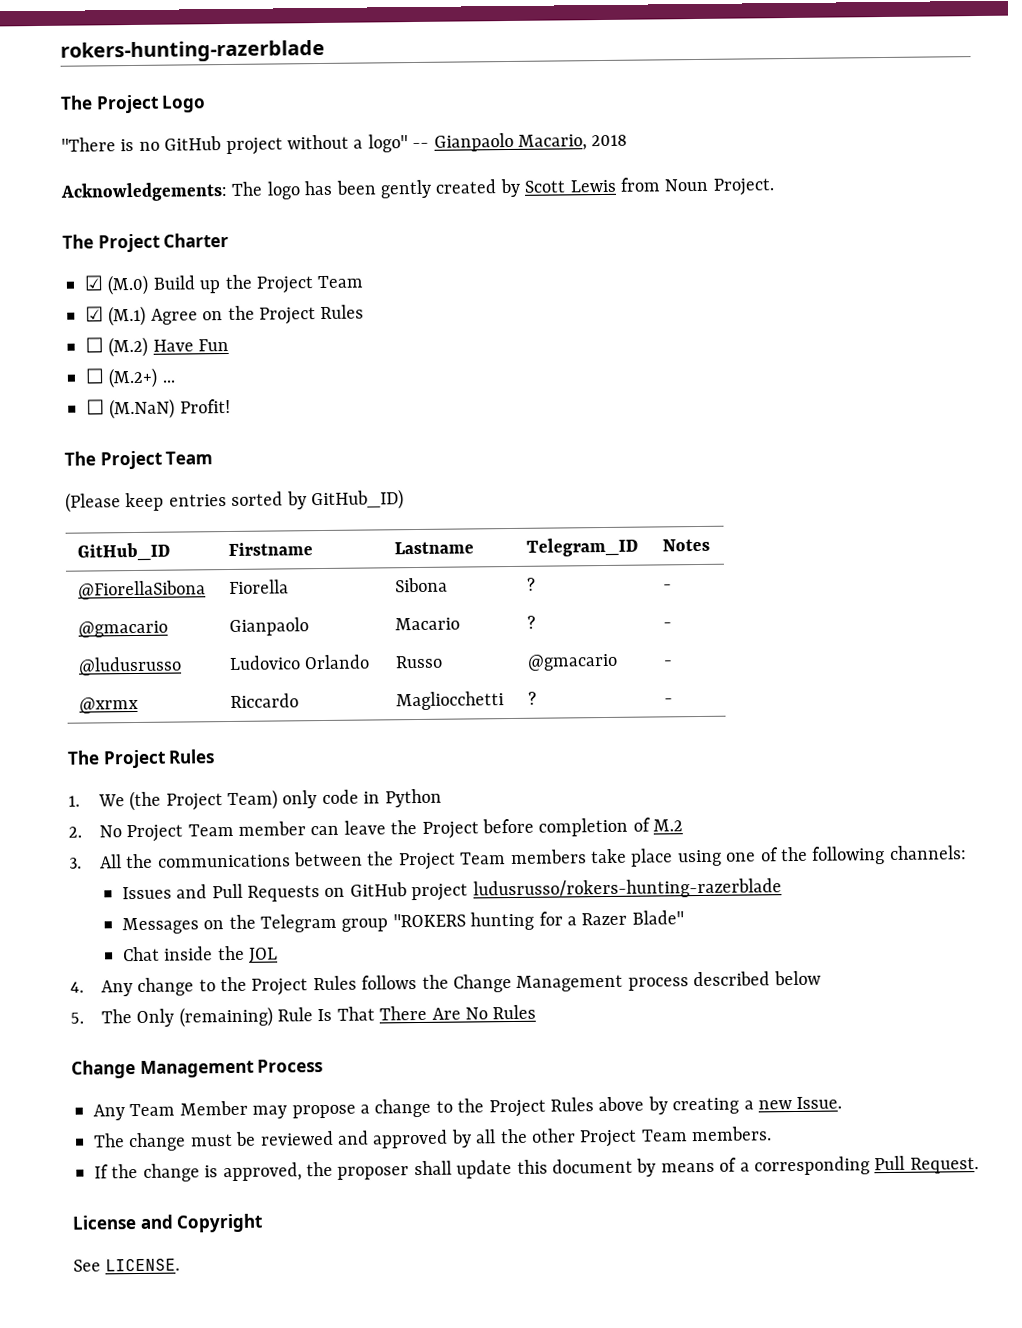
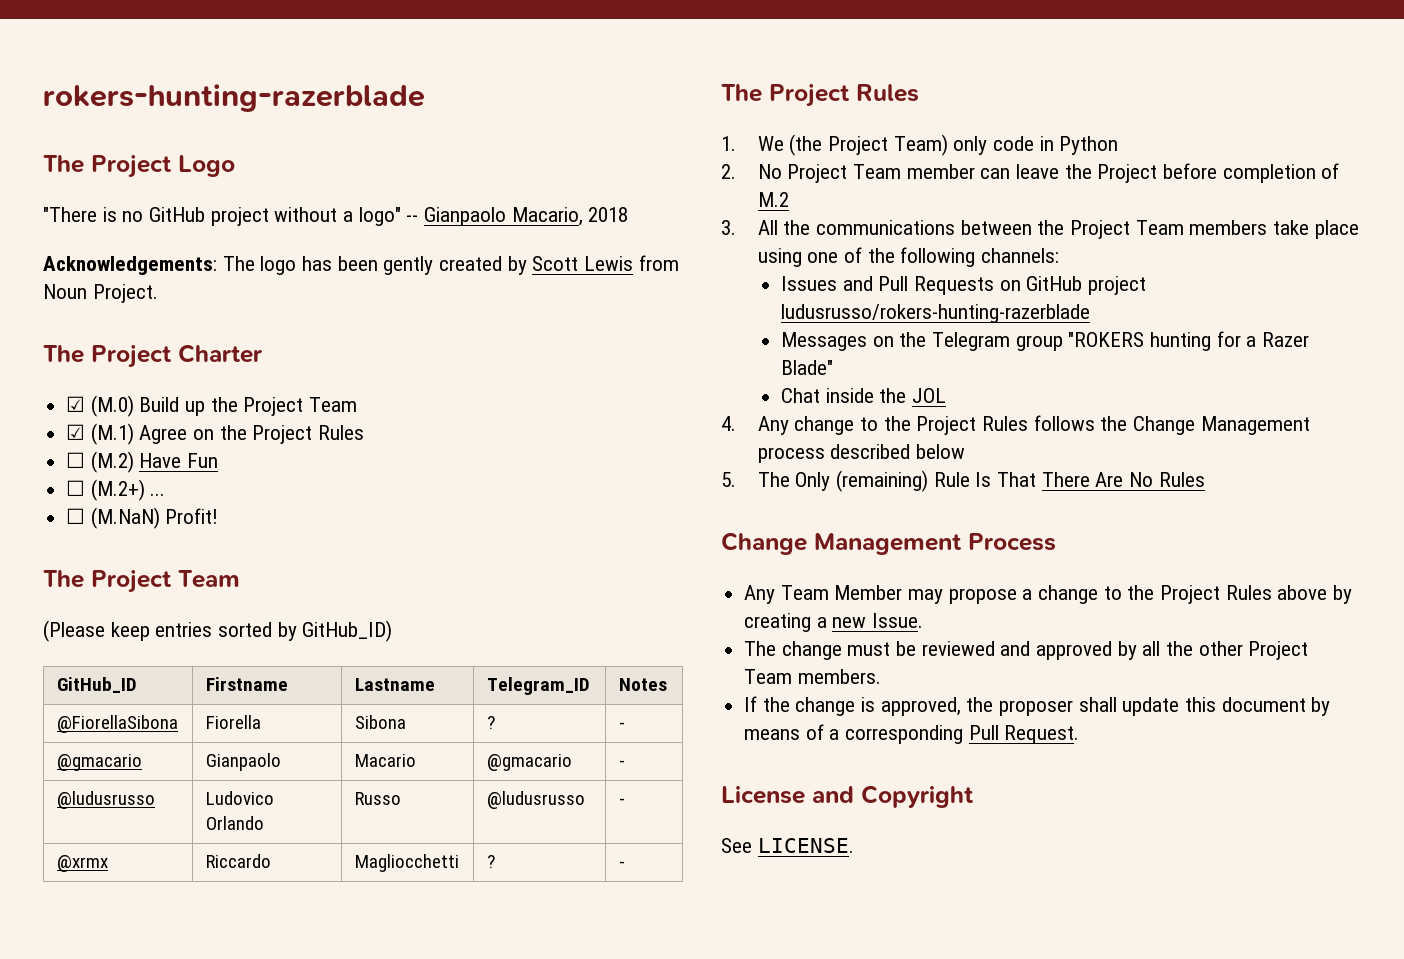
[526,615,536,629] ? -> [486,754,572,771] @gmacario
[526,653,618,671] @gmacario -> [486,791,585,809] @ludusrusso

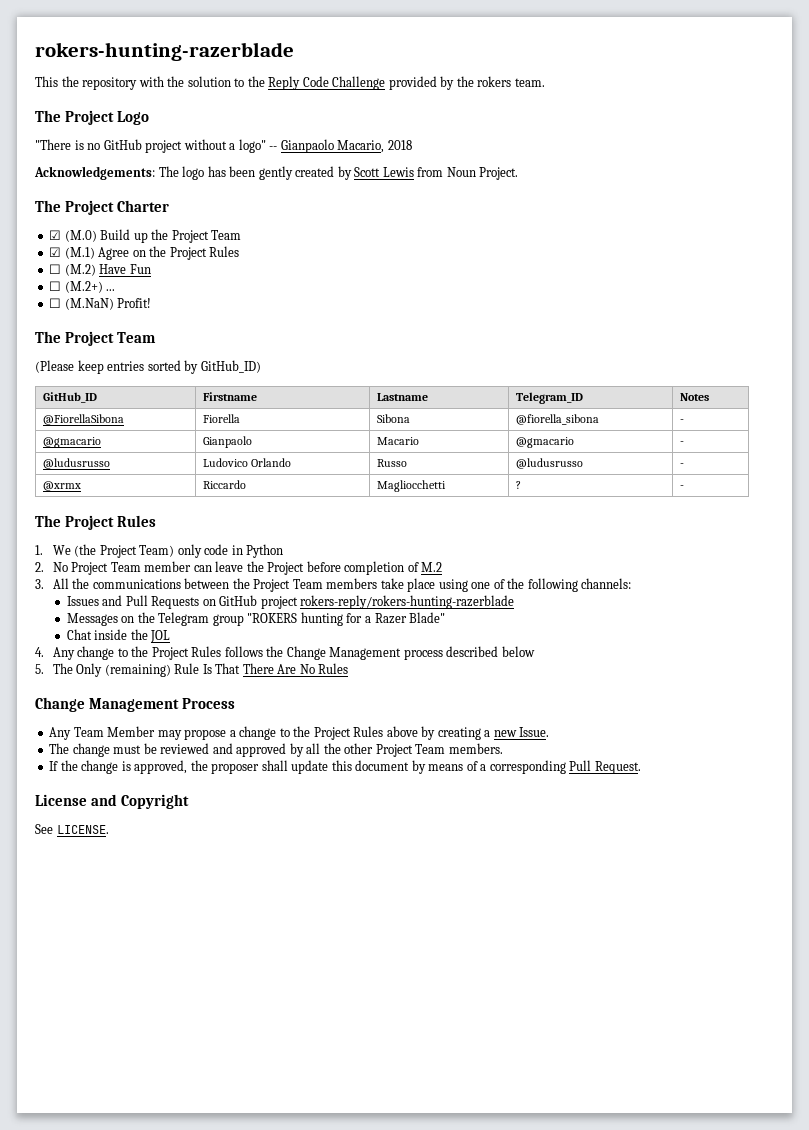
(425, 98) none -> [35,76,545,90] // This the repository with the solution to the Reply Code Challenge provided by the rokers team.
[486,716,495,729] ? -> [516,414,600,425] @fiorella_sibona
[780,304,1090,323] ludusrusso/rokers-hunting-razerblade -> [300,595,515,609] rokers-reply/rokers-hunting-razerblade

